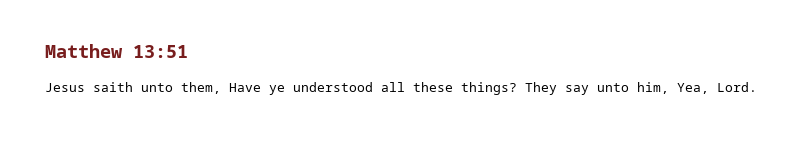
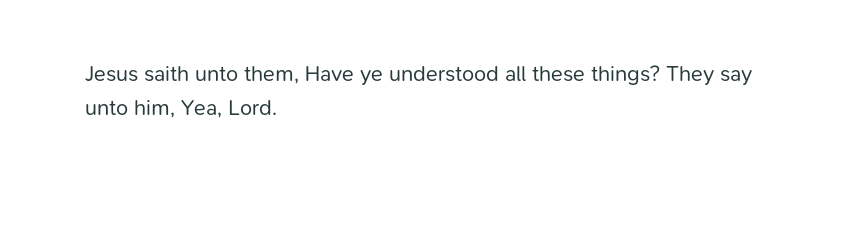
[45,44,188,58] Matthew 13:51 // -> (85, 74) none

